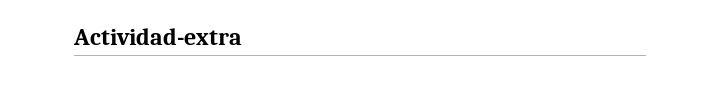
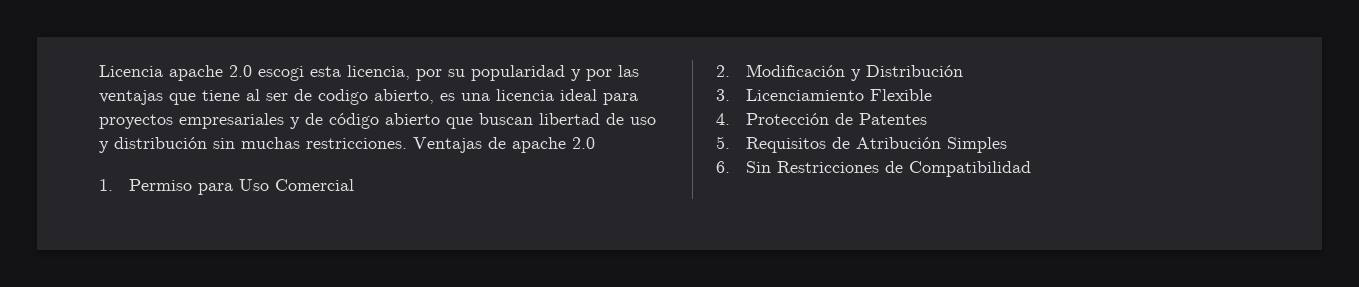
[73,28,242,45] Actividad-extra -> [99,65,639,81] [99,89,638,105] [99,113,656,129] [99,137,595,153] [99,179,354,195] [716,64,963,81] [716,89,932,101] [716,113,927,125] [716,136,1007,153] [716,161,1031,177] Licencia apache 2.0 escogi esta licencia, por su popularidad y por las ventajas que tiene al ser de codigo abierto, es una licencia ideal para proyectos empresariales y de código abierto que buscan libertad de uso y distribución sin muchas restricciones. Ventajas de apache 2.0 // 1. Permiso para Uso Comercial // 2. Modificación y Distribución // 3. Licenciamiento Flexible // 4. Protección de Patentes // 5. Requisitos de Atribución Simples // 6. Sin Restricciones de Compatibilidad

